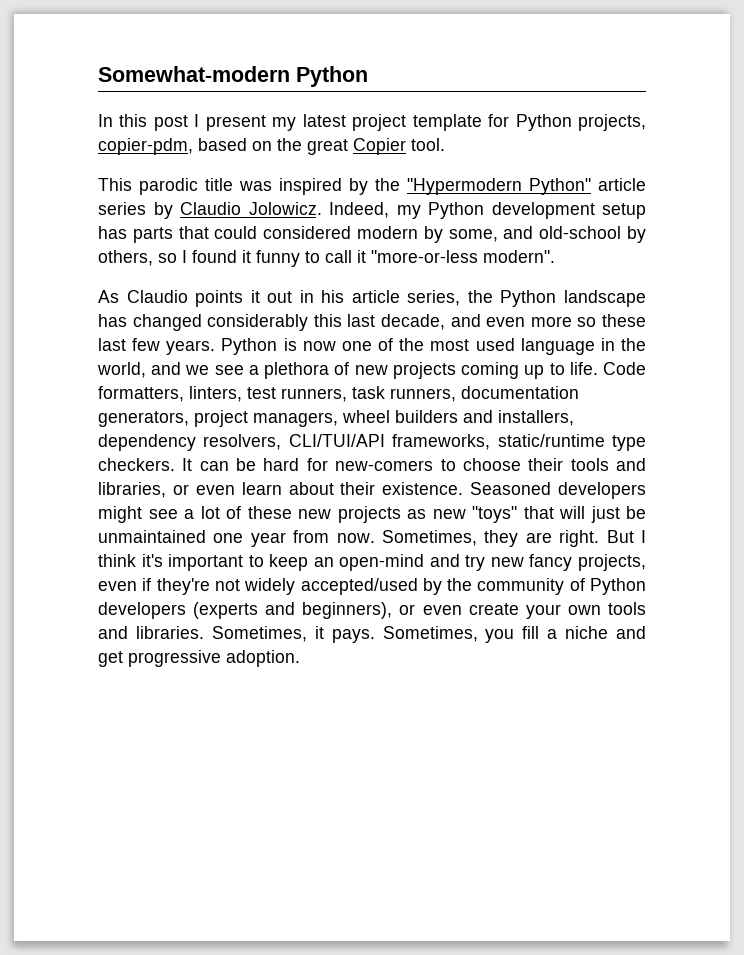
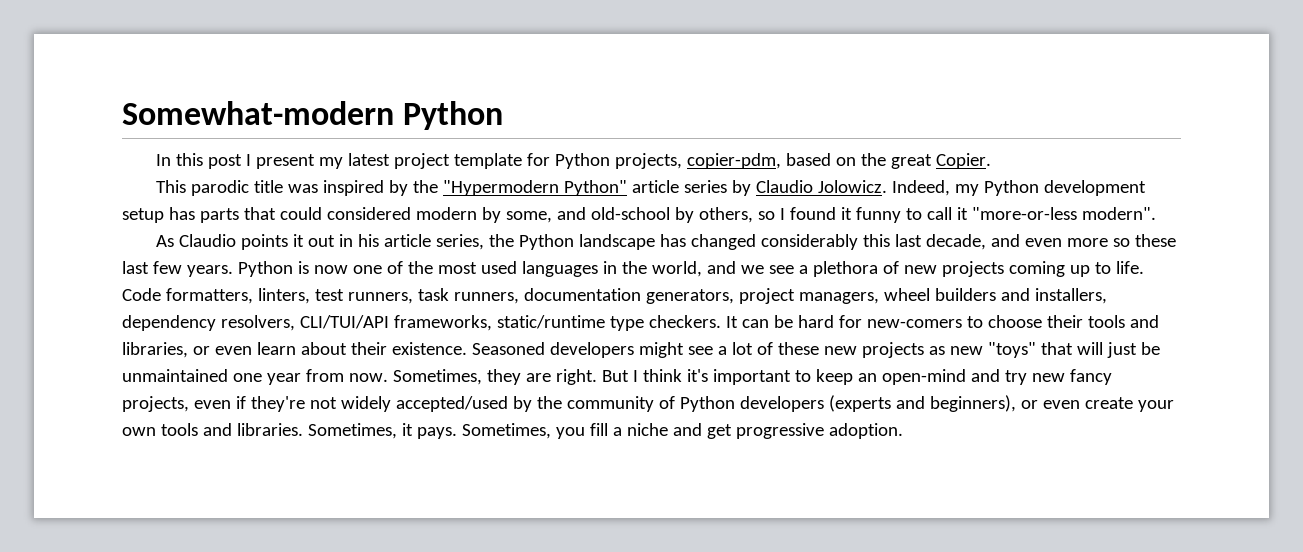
[353,138,445,155] Copier tool. -> [936,153,992,169] Copier.
[520,338,595,355] language -> [521,261,598,277] languages

